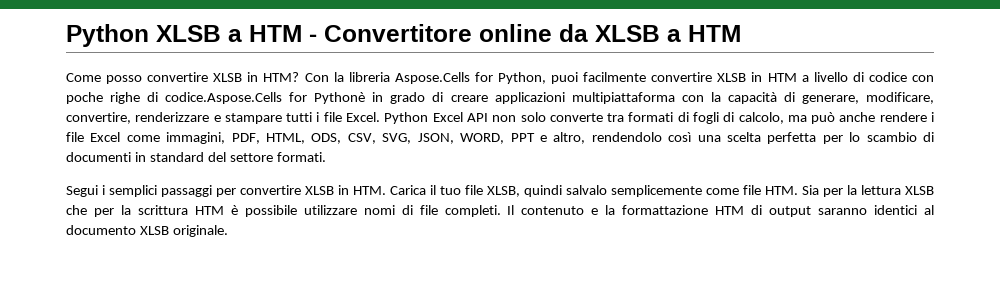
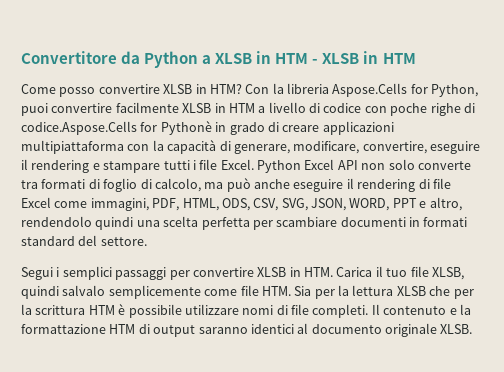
[66,24,681,47] Python XLSB a HTM - Convertitore online da XLSB a -> [21,51,379,68] Convertitore da Python a XLSB in HTM - XLSB in
[583,72,713,82] facilmente convertire -> [51,102,179,113] convertire facilmente
[135,112,210,122] renderizzare -> [430,141,480,154] [21,159,90,173] eseguire il rendering
[692,112,719,124] fogli -> [103,178,138,192] foglio
[879,112,934,122] rendere i -> [293,178,430,192] eseguire il rendering di
[668,132,692,142] così -> [95,217,134,230] quindi
[849,132,934,142] lo scambio di -> [276,217,338,227] scambiare
(146, 157) none -> [423,217,468,227] formati
[229,152,326,162] settore formati. -> [100,237,147,246] settore.
[139,225,228,237] XLSB originale. -> [385,323,473,337] originale XLSB.

